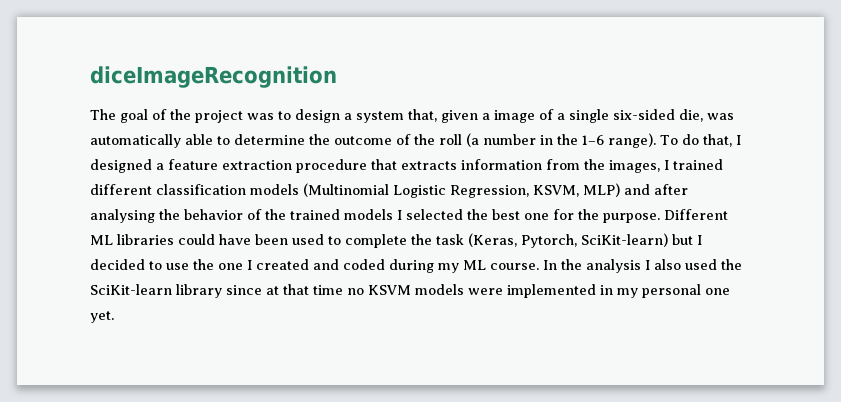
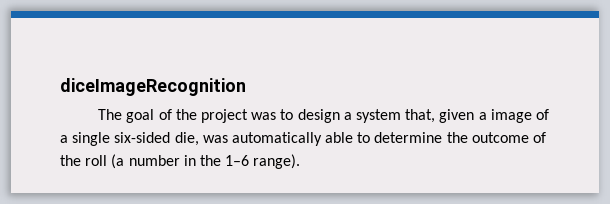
[660,134,741,147] [90,159,723,173] [90,183,688,198] [90,209,728,223] [90,233,702,248] [90,259,742,273] [90,284,730,298] [90,311,114,323] To do that, I designed a feature extraction procedure that extracts information from the images, I trained different classification models (Multinomial Logistic Regression, KSVM, MLP) and after analysing the behavior of the trained models I selected the best one for the purpose. Different ML libraries could have been used to complete the task (Keras, Pytorch, SciKit-learn) but I decided to use the one I created and coded during my ML course. In the analysis I also used the SciKit-learn library since at that time no KSVM models were implemented in my personal one yet. -> (301, 161) none

